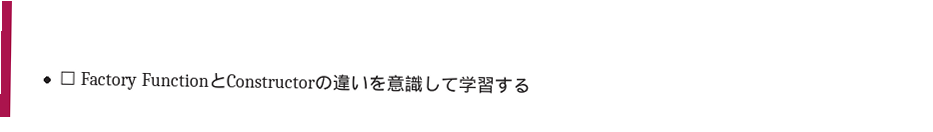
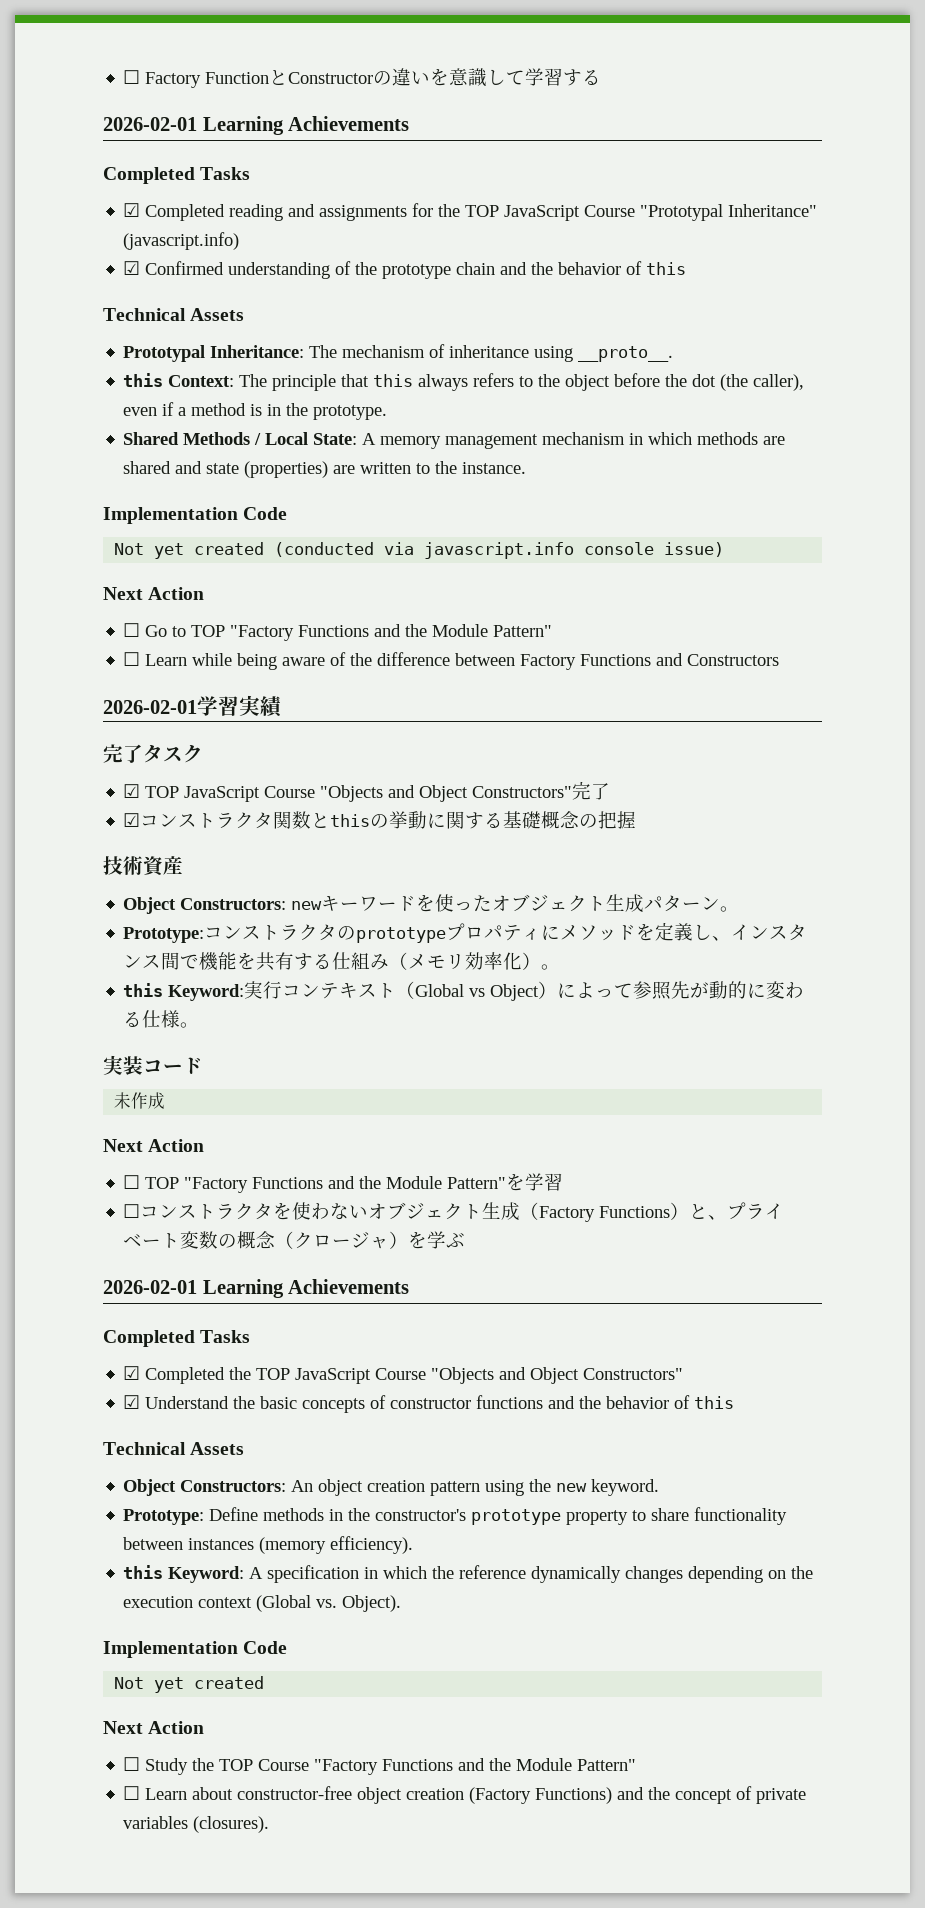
(531, 85) none -> [103,116,410,135] [103,167,251,184] [123,203,818,221] [123,232,240,250] [123,261,687,279] [103,308,245,321] [123,344,674,362] [123,373,805,391] [123,402,388,420] [123,432,786,449] [123,461,527,478] [103,507,288,524] [114,542,725,559] [103,587,205,600] [123,623,553,641] [123,652,780,670] [103,695,283,718] [103,744,203,763] [123,781,611,802] [123,811,637,829] [103,856,183,877] [123,894,740,914] [123,922,808,943] [123,952,561,971] [123,981,805,1001] [123,1010,200,1028] [103,1055,203,1075] [114,1092,166,1109] [103,1139,205,1152] [123,1173,564,1193] [123,1202,785,1222] [123,1231,466,1249] [103,1279,410,1298] [103,1330,251,1347] [123,1366,684,1384] [123,1395,735,1413] [103,1442,245,1455] [123,1479,660,1496] [123,1507,788,1525] [123,1536,414,1554] [123,1565,814,1583] [123,1595,402,1612] [103,1641,288,1658] [114,1676,265,1693] [103,1721,205,1734] [123,1757,637,1775] [123,1786,807,1804] [123,1816,270,1833] // 2026-02-01 Learning Achievements // Completed Tasks // ☑ Completed reading and assignments for the TOP JavaScript Course "Prototypal Inheritance" (javascript.info) // ☑ Confirmed understanding of the prototype chain and the behavior of this // Technical Assets // Prototypal Inheritance: The mechanism of inheritance using __proto__. // this Context: The principle that this always refers to the object before the dot (the caller), even if a method is in the prototype. // Shared Methods / Local State: A memory management mechanism in which methods are shared and state (properties) are written to the instance. // Implementation Code // Not yet created (conducted via javascript.info console issue) // Next Action // ☐ Go to TOP "Factory Functions and the Module Pattern" // ☐ Learn while being aware of the difference between Factory Functions and Constructors // 2026-02-01学習実績 // 完了タスク // ☑ TOP JavaScript Course "Objects and Object Constructors"完了 // ☑コンストラクタ関数とthisの挙動に関する基礎概念の把握 // 技術資産 // Object Constructors: newキーワードを使ったオブジェクト生成パターン。 // Prototype:コンストラクタのprototypeプロパティにメソッドを定義し、インスタンス間で機能を共有する仕組み（メモリ効率化）。 // this Keyword:実行コンテキスト（Global vs Object）によって参照先が動的に変わる仕様。 // 実装コード // 未作成 // Next Action // ☐ TOP "Factory Functions and the Module Pattern"を学習 // ☐コンストラクタを使わないオブジェクト生成（Factory Functions）と、プライベート変数の概念（クロージャ）を学ぶ // 2026-02-01 Learning Achievements // Completed Tasks // ☑ Completed the TOP JavaScript Course "Objects and Object Constructors" // ☑ Understand the basic concepts of constructor functions and the behavior of this // Technical Assets // Object Constructors: An object creation pattern using the new keyword. // Prototype: Define methods in the constructor's prototype property to share functionality between instances (memory efficiency). // this Keyword: A specification in which the reference dynamically changes depending on the execution context (Global vs. Object). // Implementation Code // Not yet created // Next Action // ☐ Study the TOP Course "Factory Functions and the Module Pattern" // ☐ Learn about constructor-free object creation (Factory Functions) and the concept of private variables (closures).

